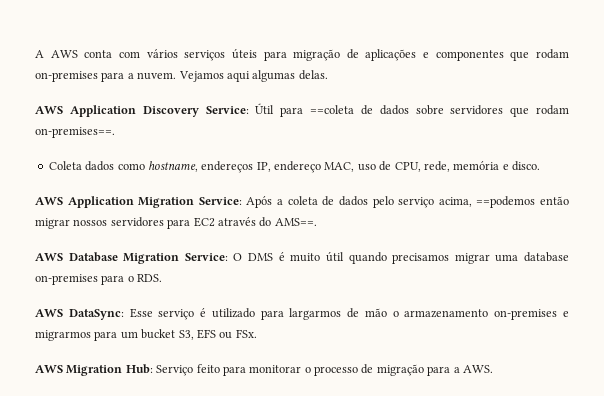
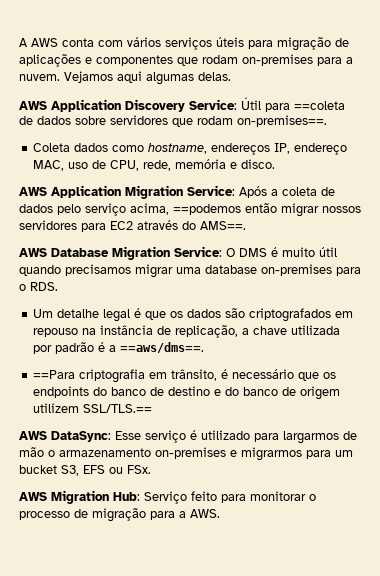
(163, 278) none -> [33,308,354,322] [33,325,341,338] [33,342,205,354] [33,369,337,383] [33,386,341,400] [33,403,153,413] // Um detalhe legal é que os dados são criptografados em repouso na instância de replicação, a chave utilizada por padrão é a ==aws/dms==. // ==Para criptografia em trânsito, é necessário que os endpoints do banco de destino e do banco de origem utilizem SSL/TLS.==

